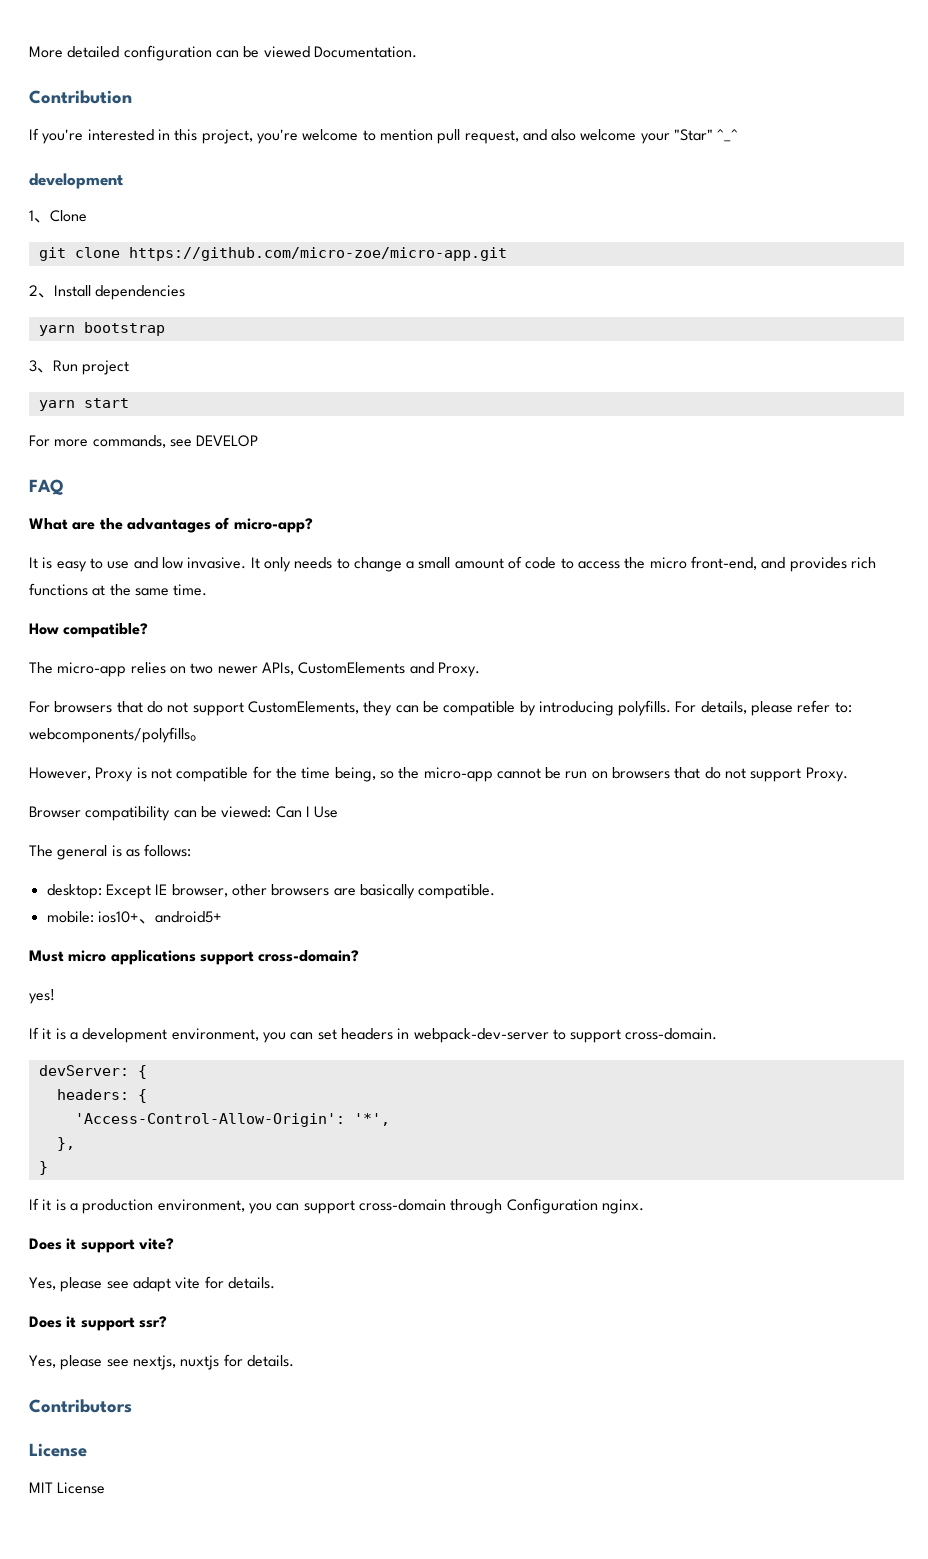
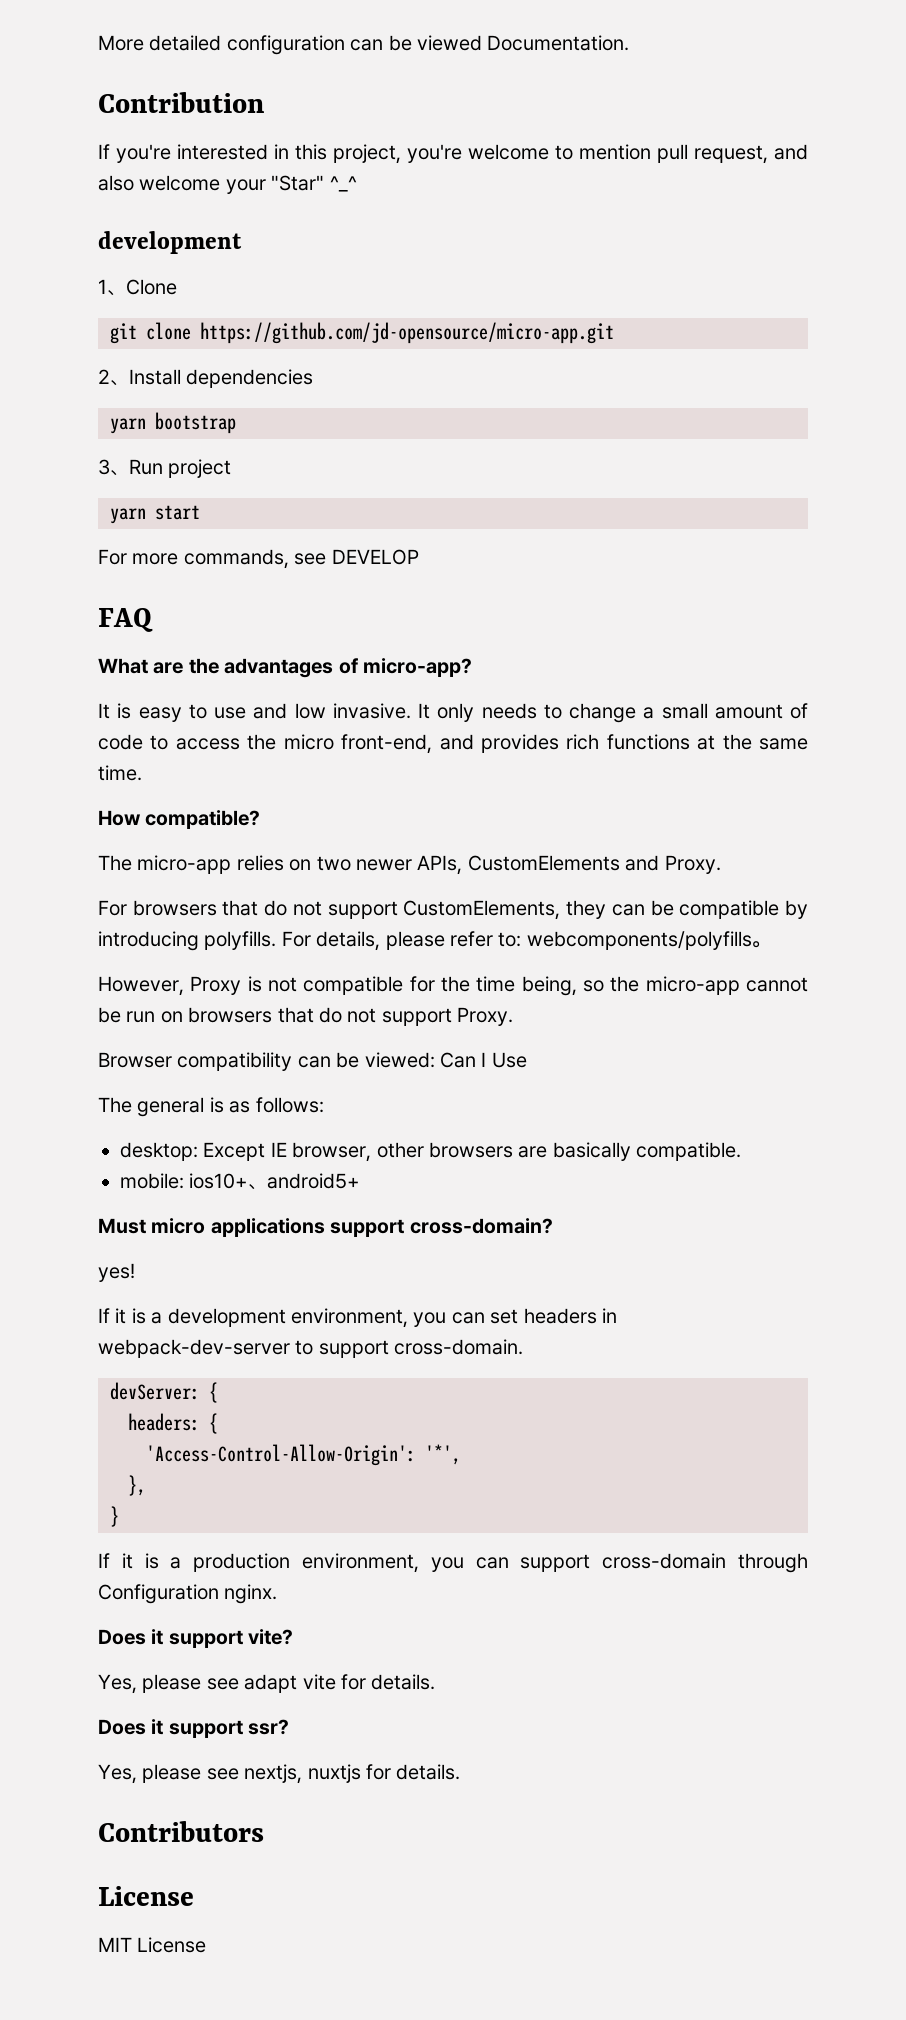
[128,247,507,261] https://github.com/micro-zoe/micro-app.git -> [200,322,614,344] https://github.com/jd-opensource/micro-app.git

